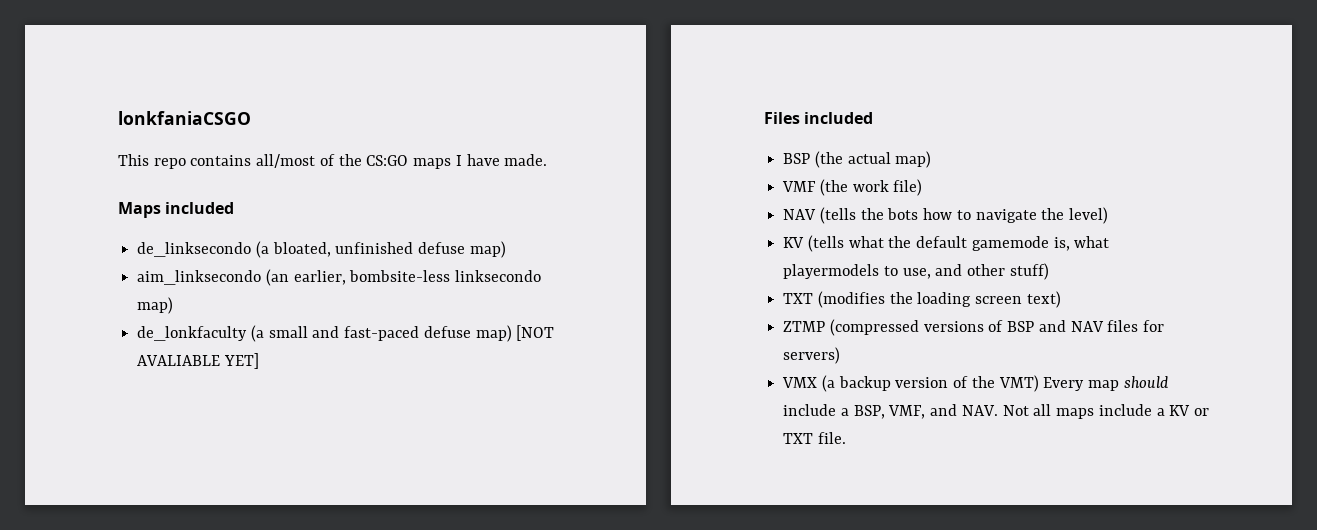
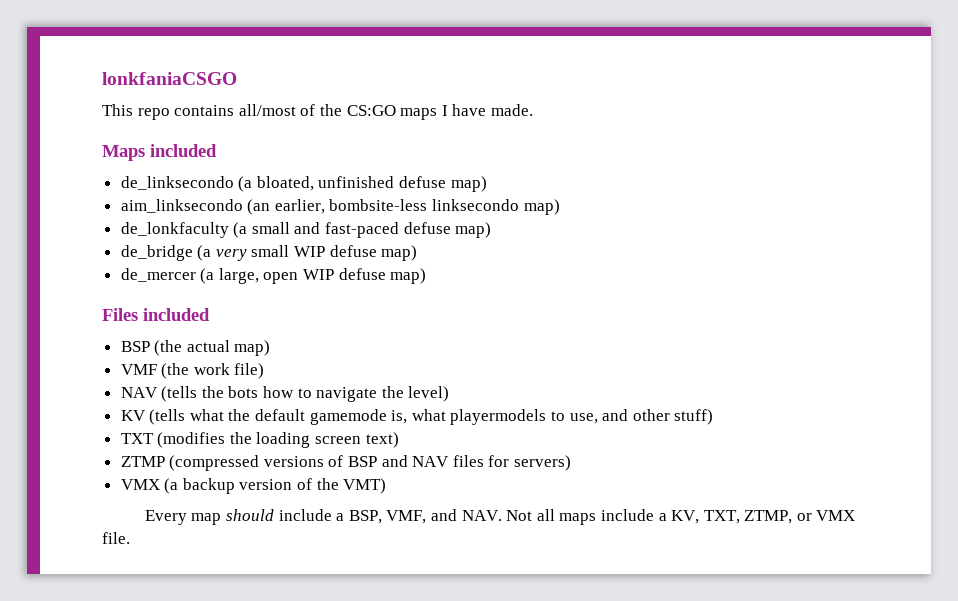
[516,325,555,341] [137,353,259,369] [NOT AVALIABLE YET] -> [120,245,418,261] [120,268,427,284] // de_bridge (a very small WIP defuse map) // de_mercer (a large, open WIP defuse map)
(1039, 383) none -> (387, 486) //
[1169,405,1209,416] [783,433,814,444] KV or TXT -> [671,510,856,524] KV, TXT, ZTMP, or VMX

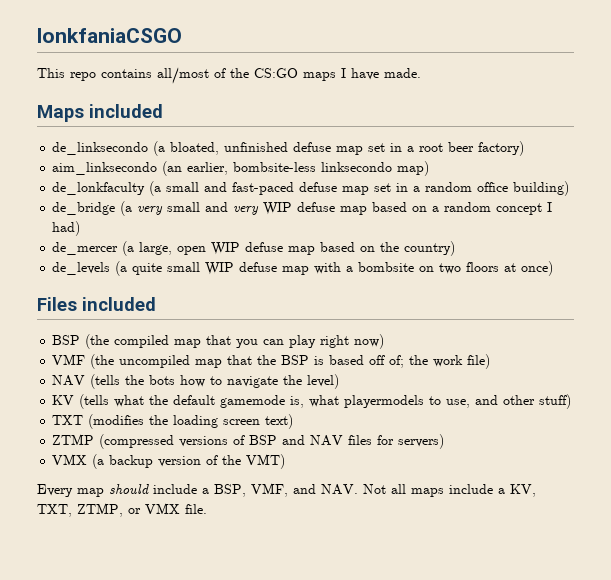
[450,176,487,192] map) -> [336,141,525,156] map set in a root beer factory)
[455,222,492,238] [120,245,418,261] map) // de_bridge (a very small WIP defuse map) -> [342,181,570,196] [52,201,553,216] [52,221,81,236] map set in a random office building) // de_bridge (a very small and very WIP defuse map based on a random concept I had)
[390,268,427,284] [102,308,210,321] [120,340,271,356] [120,363,190,379] map) // Files included // BSP (the actual map) // VMF (the -> [288,241,456,256] [52,261,554,276] [37,297,156,311] [52,334,385,349] [52,354,429,369] map based on the country) // de_levels (a quite small WIP defuse map with a bombsite on two floors at once) // Files included // BSP (the compiled map that you can play right now) // VMF (the uncompiled map that the BSP is based off of; the

